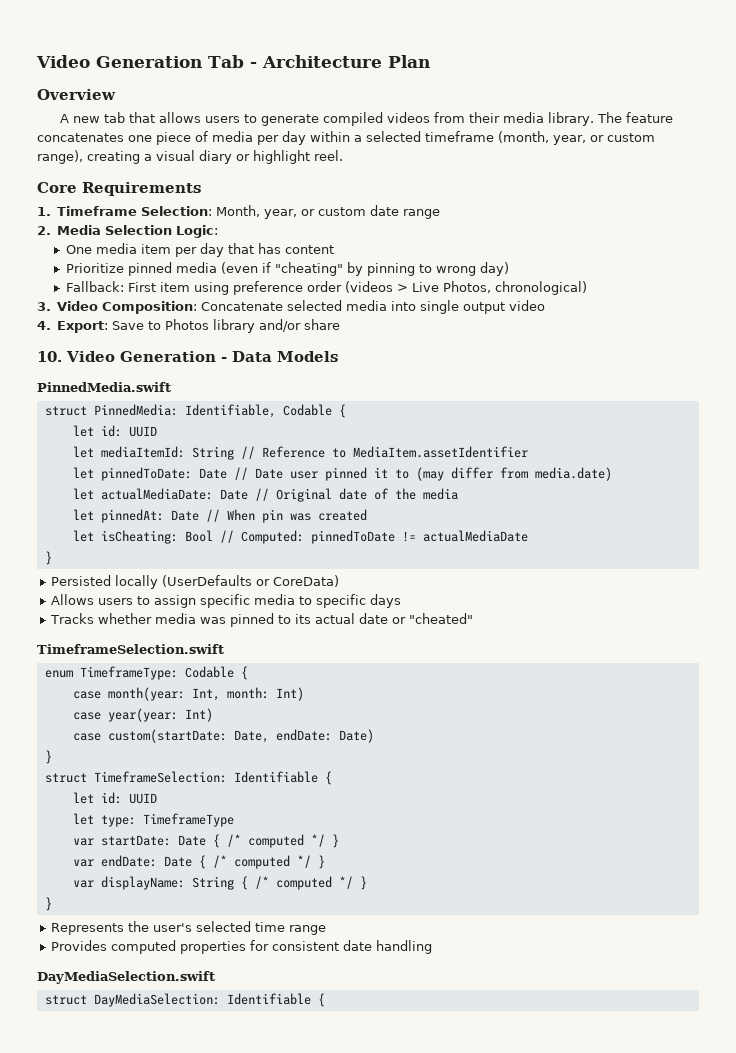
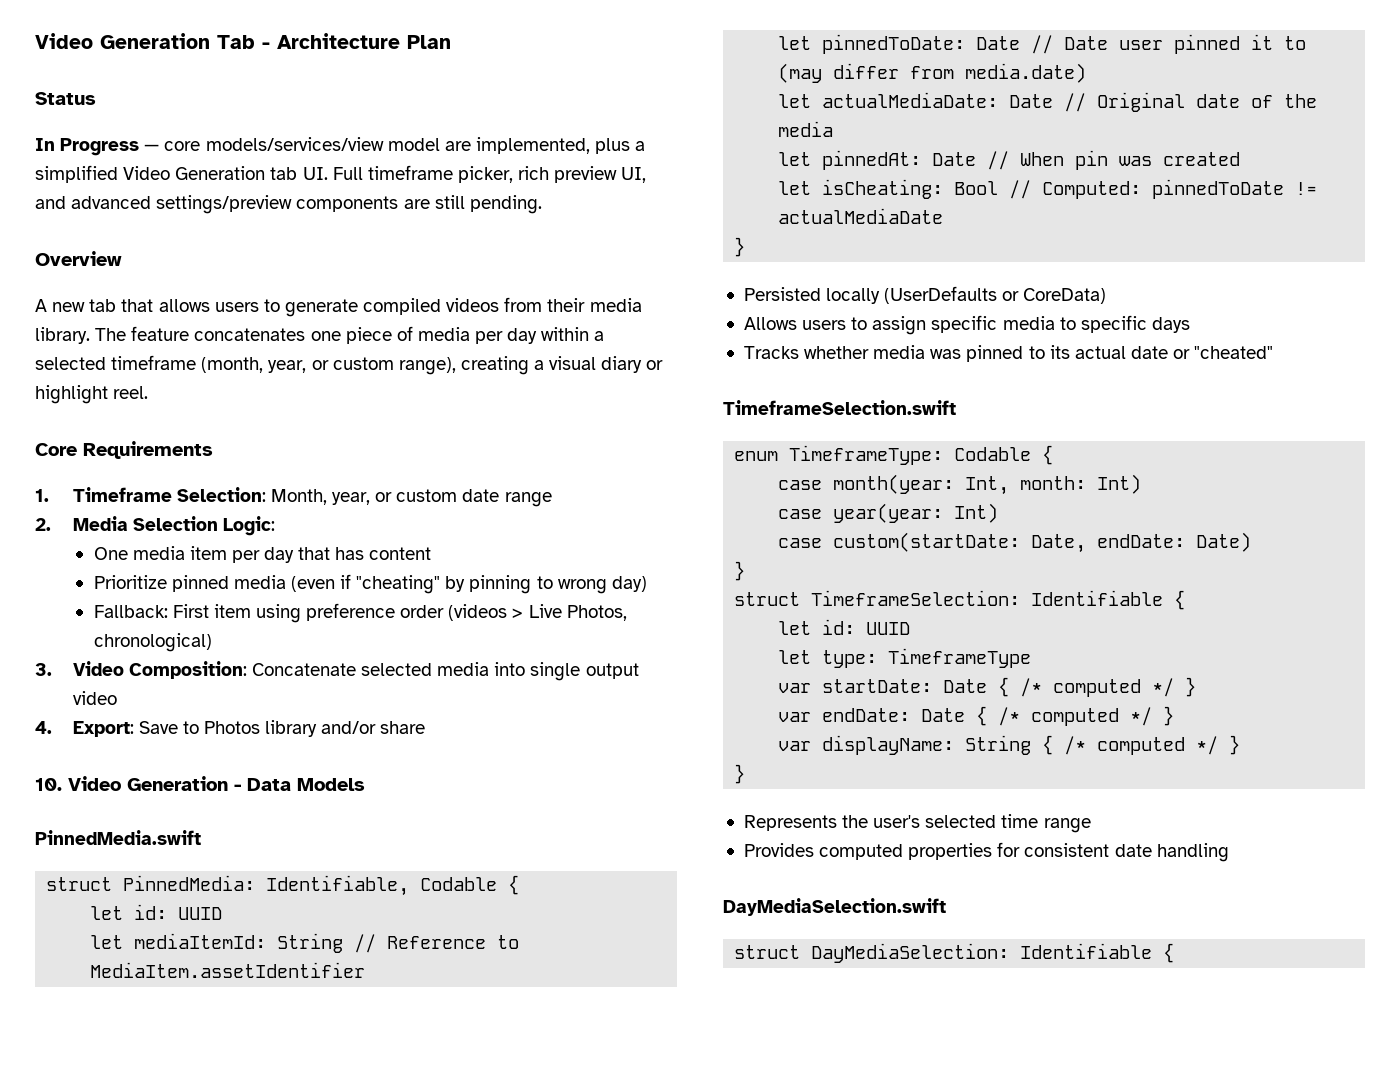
(430, 61) none -> [35,92,96,105] [35,137,646,156] [35,165,647,183] [35,195,542,214] // Status // In Progress — core models/services/view model are implemented, plus a simplified Video Generation tab UI. Full timeframe picker, rich preview UI, and advanced settings/preview components are still pending.

